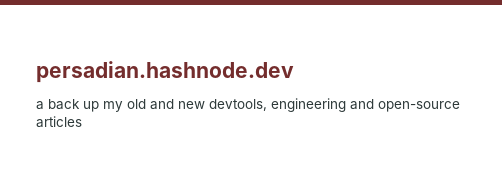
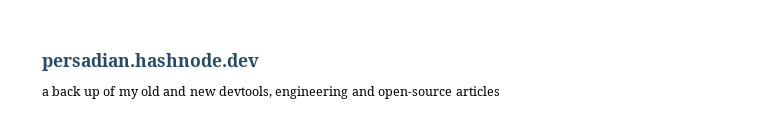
(99, 106) none -> [103,86,117,96] of

